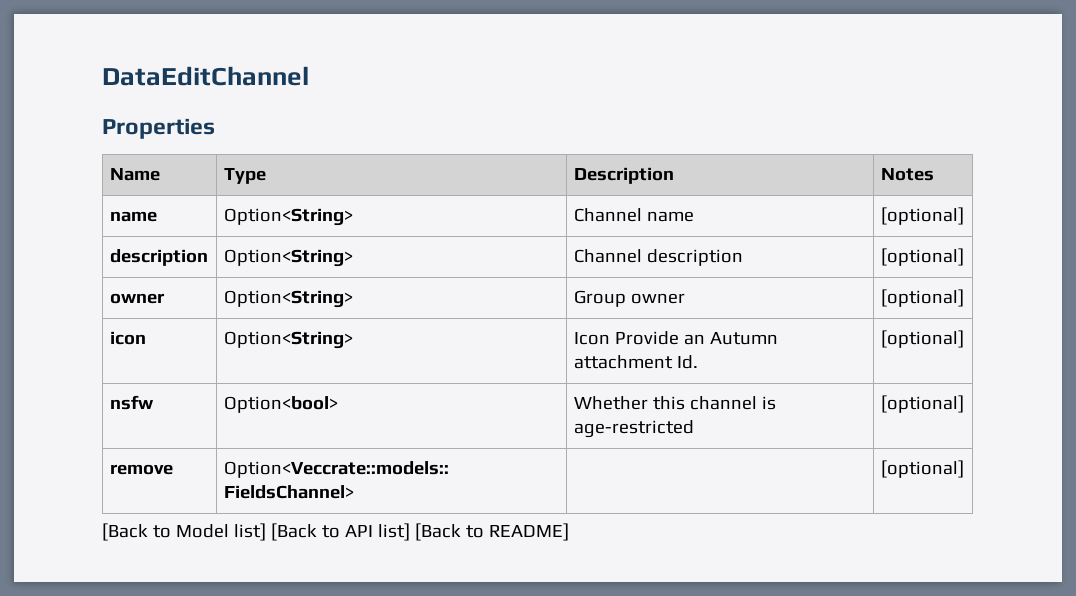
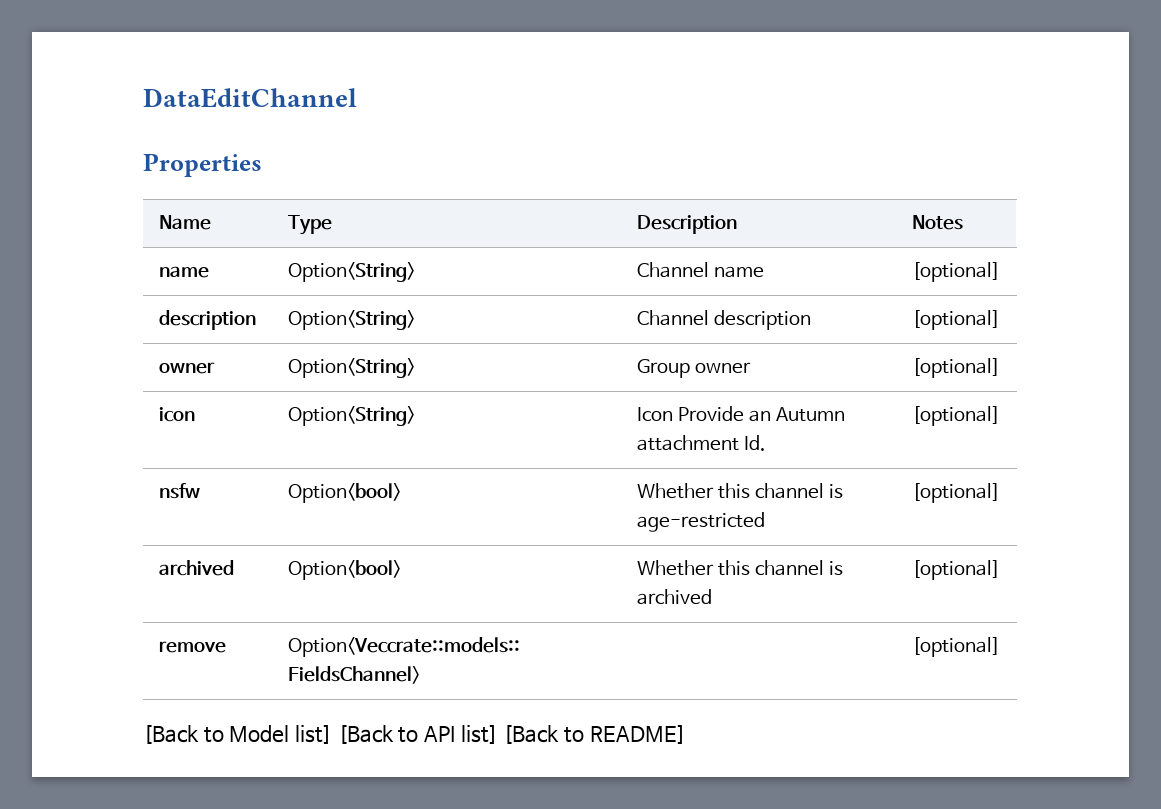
(964, 404) none -> [158,560,234,576] [287,560,401,580] [636,560,844,576] [636,589,712,605] [911,560,1000,580] // archived | Option<bool> | Whether this channel is archived | [optional]

